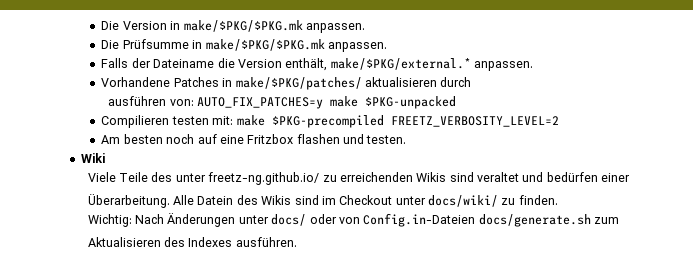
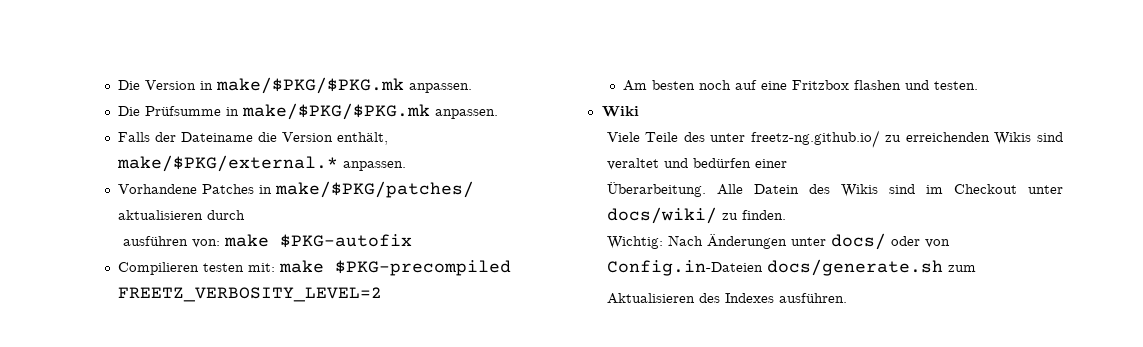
[197,96,457,109] AUTO_FIX_PATCHES=y make $PKG-unpacked -> [224,234,413,248] make $PKG-autofix

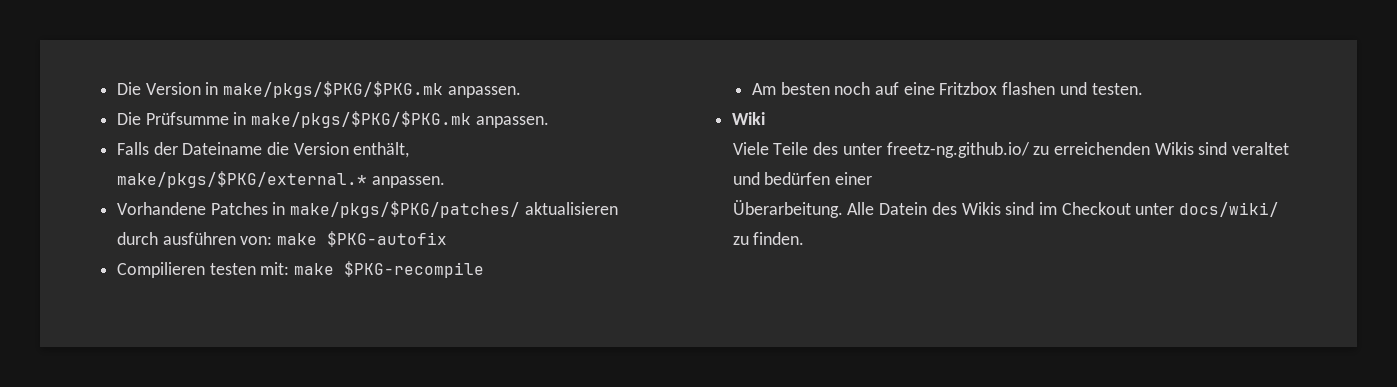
[216,77,405,94] make/$PKG/$PKG.mk -> [223,81,444,98] make/pkgs/$PKG/$PKG.mk
[242,103,431,120] make/$PKG/$PKG.mk -> [251,111,472,128] make/pkgs/$PKG/$PKG.mk
[117,155,339,172] make/$PKG/external.* -> [116,171,367,188] make/pkgs/$PKG/external.*
[275,181,475,198] make/$PKG/patches/ -> [290,201,521,218] make/pkgs/$PKG/patches/
(246, 215) // -> (158, 238) none
[335,260,512,276] [118,287,383,302] $PKG-precompiled FREETZ_VERBOSITY_LEVEL=2 -> [344,261,485,278] $PKG-recompile
[606,233,950,250] [606,259,976,276] [606,293,847,304] // Wichtig: Nach Änderungen unter docs/ oder von Config.in-Dateien docs/generate.sh zum // Aktualisieren des Indexes ausführen. -> (805, 238) none

